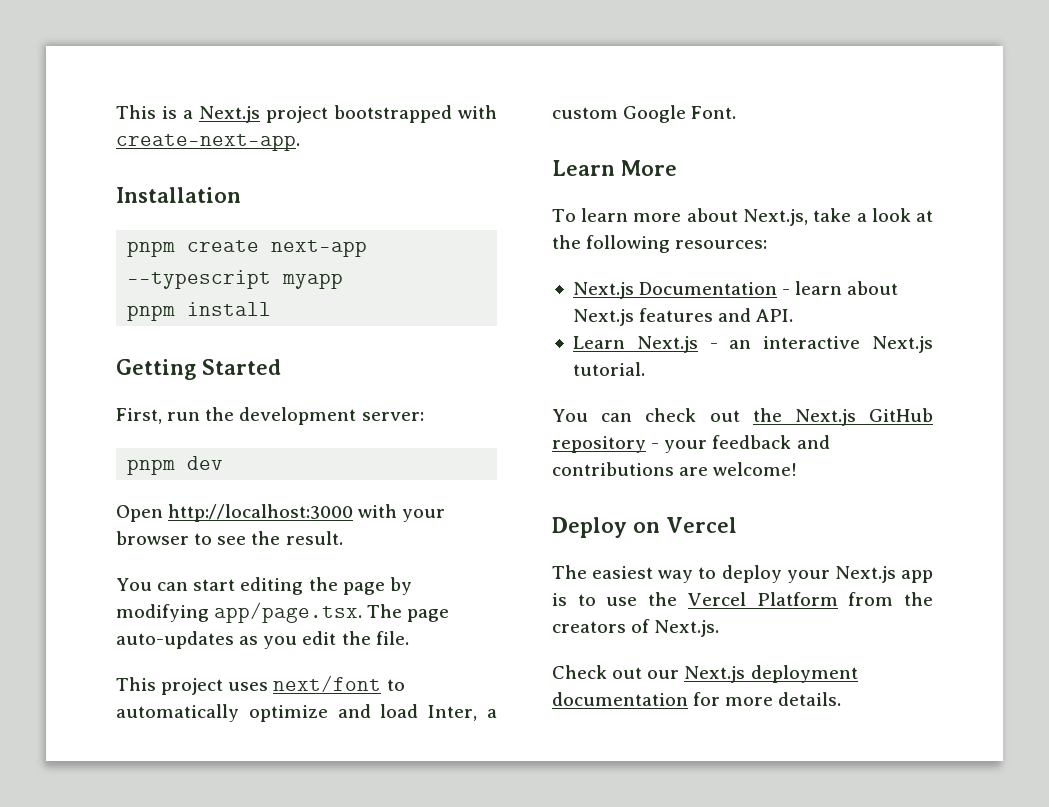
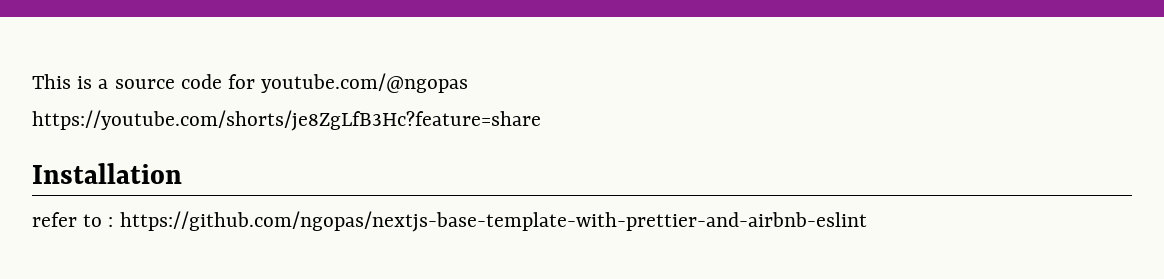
[199,105,497,123] [116,134,300,151] [116,187,241,203] [127,240,368,257] [127,270,344,289] [127,302,272,321] [116,359,281,380] [116,407,424,425] [127,456,224,475] [116,504,446,522] [116,531,343,545] [116,577,412,595] [116,602,450,623] [116,631,409,649] [116,675,405,695] [116,704,498,722] [552,105,737,123] [552,160,677,176] [552,208,933,226] [552,235,768,253] [572,281,899,299] [572,308,794,326] [572,336,933,353] [572,362,645,376] [552,408,933,426] [552,435,830,453] [552,462,798,476] [552,517,737,538] [552,565,933,583] [552,592,933,606] [552,619,720,637] [552,665,858,683] [552,692,842,706] Next.js project bootstrapped with create-next-app. // Installation // pnpm create next-app --typescript myapp // pnpm install // Getting Started // First, run the development server: // pnpm dev // Open http://localhost:3000 with your browser to see the result. // You can start editing the page by modifying app/page.tsx. The page auto-updates as you edit the file. // This project uses next/font to automatically optimize and load Inter, a custom Google Font. // Learn More // To learn more about Next.js, take a look at the following resources: // Next.js Documentation - learn about Next.js features and API. // Learn Next.js - an interactive Next.js tutorial. // You can check out the Next.js GitHub repository - your feedback and contributions are welcome! // Deploy on Vercel // The easiest way to deploy your Next.js app is to use the Vercel Platform from the creators of Next.js. // Check out our Next.js deployment documentation for more details. -> [114,73,469,93] [32,110,541,131] [32,163,182,184] [32,211,867,232] source code for youtube.com/@ngopas // https://youtube.com/shorts/je8ZgLfB3Hc?feature=share // Installation // refer to : https://github.com/ngopas/nextjs-base-template-with-prettier-and-airbnb-eslint

